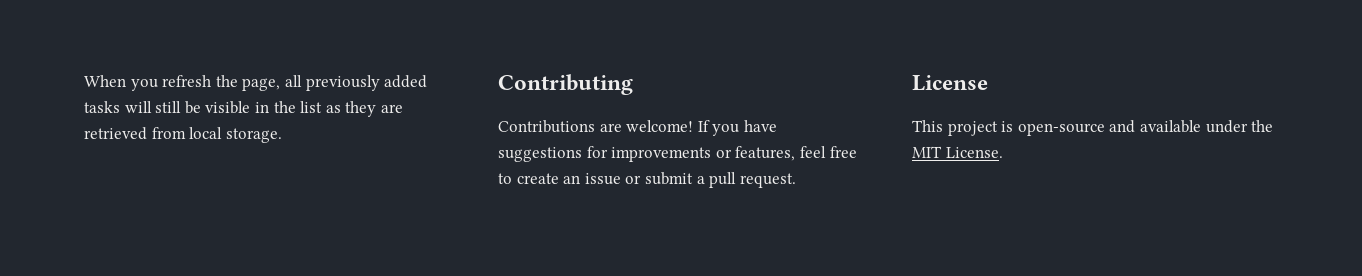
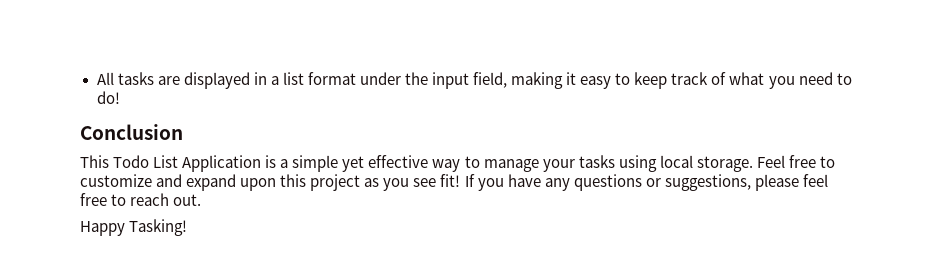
[84,75,428,91] [84,101,403,117] [84,127,282,143] [498,74,633,95] [498,120,777,136] [498,146,857,162] [498,172,796,188] [912,75,988,91] [912,120,1274,136] [912,146,1003,158] When you refresh the page, all previously added tasks will still be visible in the list as they are retrieved from local storage. // Contributing // Contributions are welcome! If you have suggestions for improvements or features, feel free to create an issue or submit a pull request. // License // This project is open-source and available under the MIT License. -> [96,72,852,89] [96,91,120,104] [80,124,183,140] [80,155,835,172] [80,174,828,191] [80,193,202,206] [80,219,188,236] All tasks are displayed in a list format under the input field, making it easy to keep track of what you need to do! // Conclusion // This Todo List Application is a simple yet effective way to manage your tasks using local storage. Feel free to customize and expand upon this project as you see fit! If you have any questions or suggestions, please feel free to reach out. // Happy Tasking!

